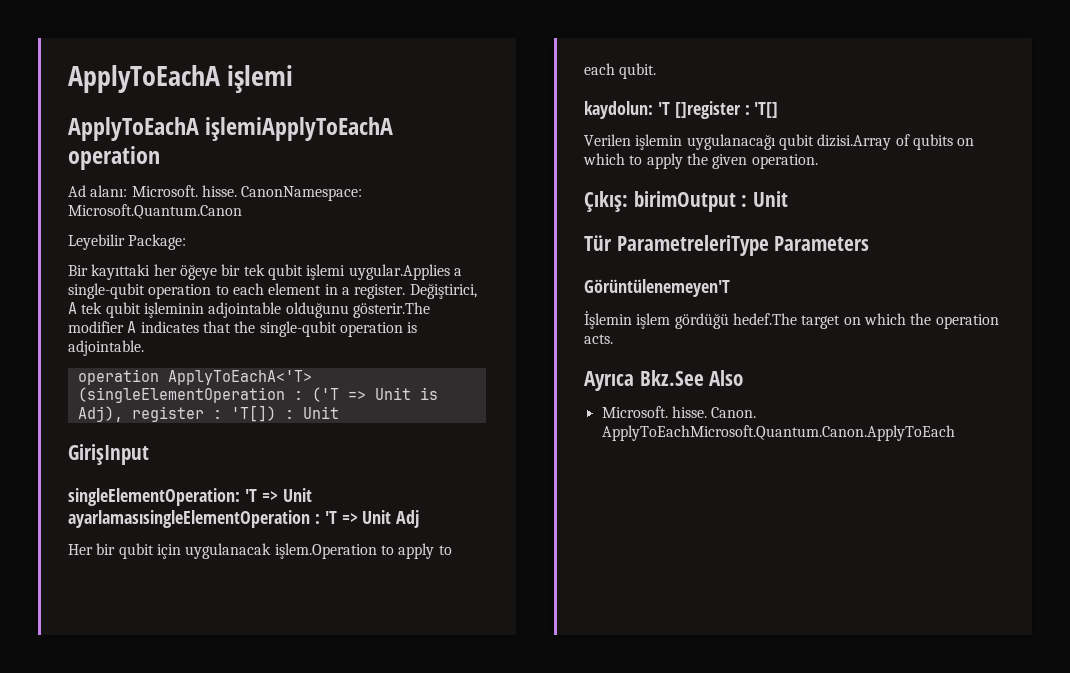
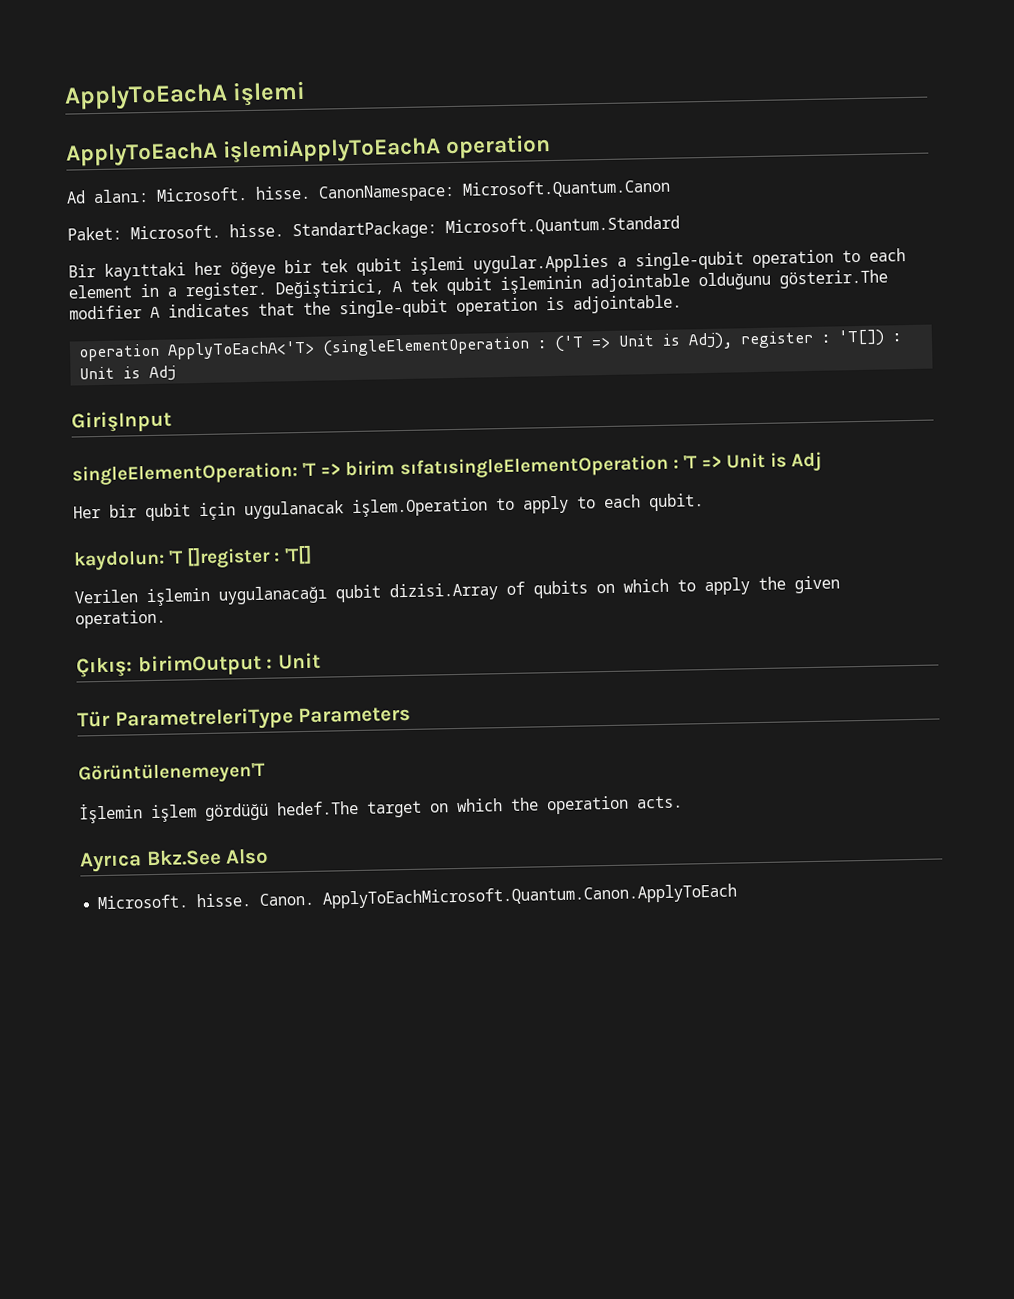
[68,234,187,250] Leyebilir Package: -> [67,215,680,241] Paket: Microsoft. hisse. StandartPackage: Microsoft.Quantum.Standard
(339, 412) none -> [123,365,177,381] is Adj
[282,488,312,502] [68,510,310,528] Unit ayarlamasısingleElementOperation -> [345,454,669,480] birim sıfatısingleElementOperation
(392, 517) none -> [770,452,788,468] is

